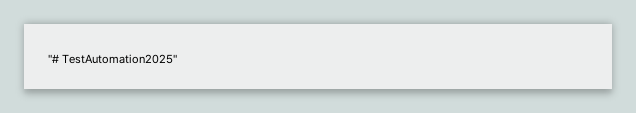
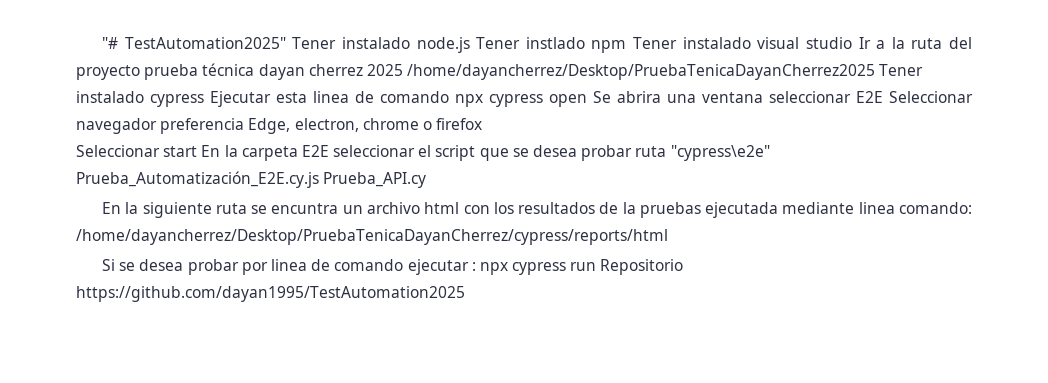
(178, 59) none -> [292,37,973,53] [76,63,924,80] [76,91,973,107] [76,118,483,134] [76,145,770,161] [76,171,427,188] [102,202,972,218] [76,229,668,245] [102,259,684,275] [76,286,465,302] Tener instalado node.js Tener instlado npm Tener instalado visual studio Ir a la ruta del proyecto prueba técnica dayan cherrez 2025 /home/dayancherrez/Desktop/PruebaTenicaDayanCherrez2025 Tener instalado cypress Ejecutar esta linea de comando npx cypress open Se abrira una ventana seleccionar E2E Seleccionar navegador preferencia Edge, electron, chrome o firefox // Seleccionar start En la carpeta E2E seleccionar el script que se desea probar ruta "cypress\e2e" Prueba_Automatización_E2E.cy.js Prueba_API.cy // En la siguiente ruta se encuntra un archivo html con los resultados de la pruebas ejecutada mediante linea comando: /home/dayancherrez/Desktop/PruebaTenicaDayanCherrez/cypress/reports/html // Si se desea probar por linea de comando ejecutar : npx cypress run Repositorio https://github.com/dayan1995/TestAutomation2025

